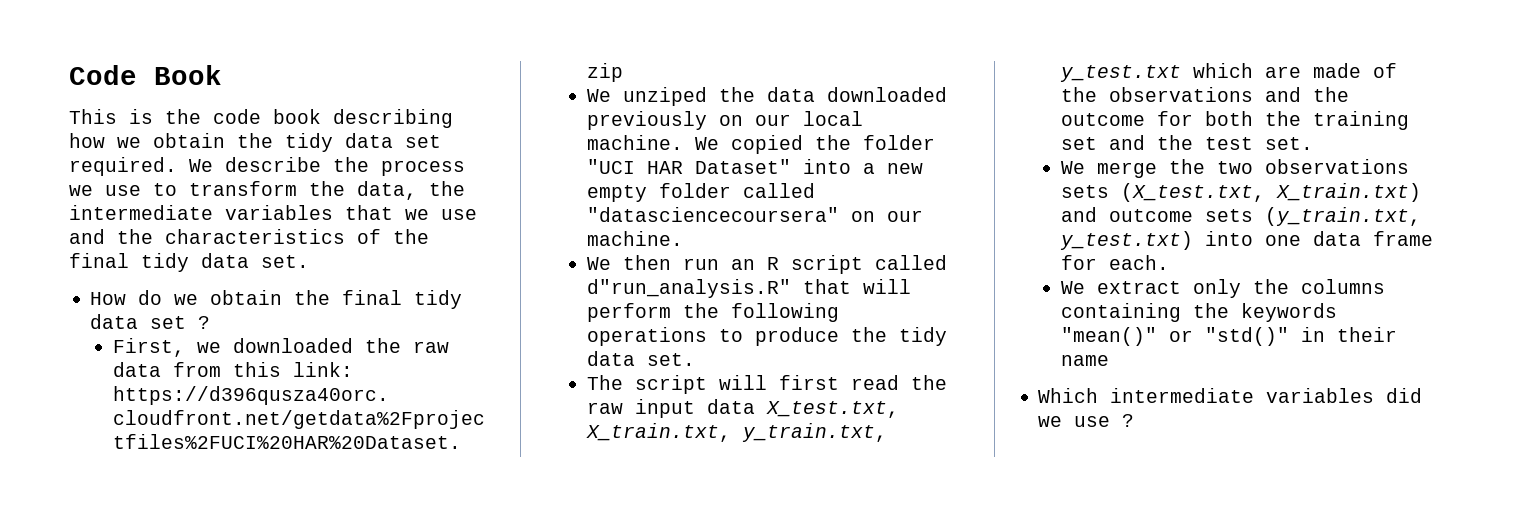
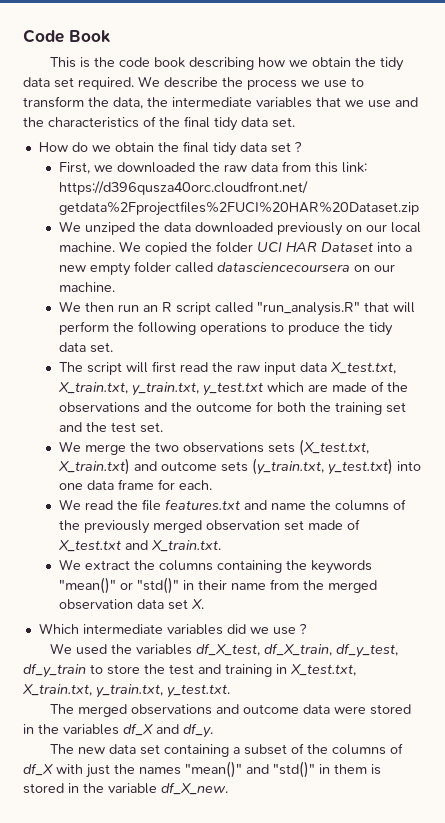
[586,159,791,174] "UCI HAR Dataset" -> [257,242,374,252] UCI HAR Dataset
[586,207,839,222] "datasciencecoursera" -> [217,262,351,272] datasciencecoursera
[586,279,791,298] d"run_analysis.R" -> [257,301,361,316] "run_analysis.R"
(1169, 262) none -> [59,499,407,511] [59,519,361,534] [58,540,222,552] // We read the file features.txt and name the columns of the previously merged observation set made of X_test.txt and X_train.txt.
[1192,279,1241,298] only -> (131, 565) none
(1109, 360) none -> [270,579,378,593] [59,599,205,610] from the merged observation data set X.
(1135, 420) none -> [49,643,398,658] [23,663,356,678] [22,684,230,698] [49,704,411,717] [23,723,213,738] [49,743,403,757] [23,761,381,778] [23,782,228,795] // We used the variables df_X_test, df_X_train, df_y_test, df_y_train to store the test and training in X_test.txt, X_train.txt, y_train.txt, y_test.txt. // The merged observations and outcome data were stored in the variables df_X and df_y. // The new data set containing a subset of the columns of df_X with just the names "mean()" and "std()" in them is stored in the variable df_X_new.

